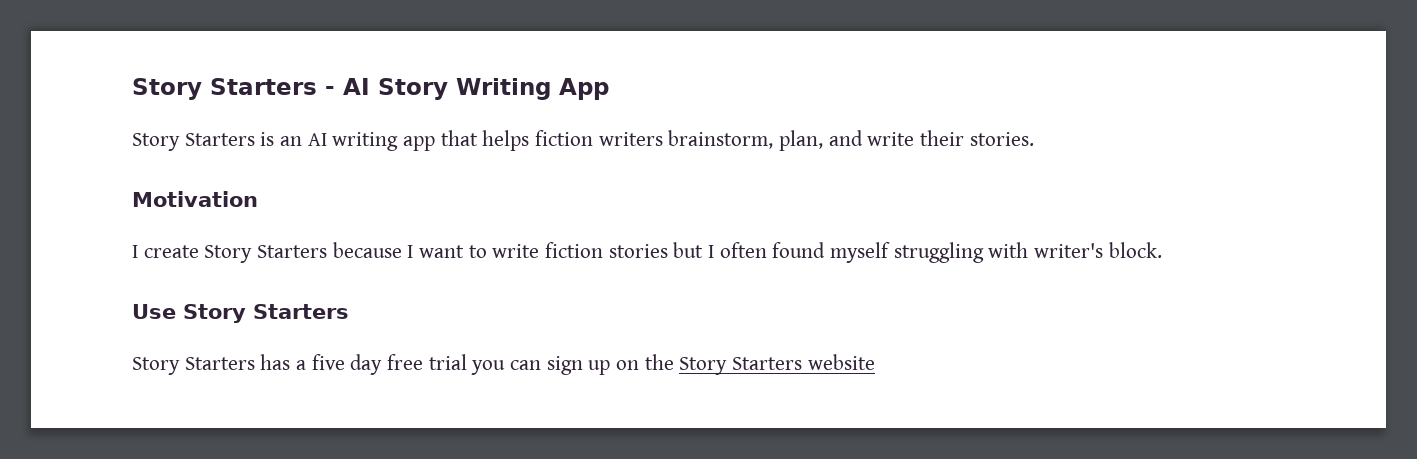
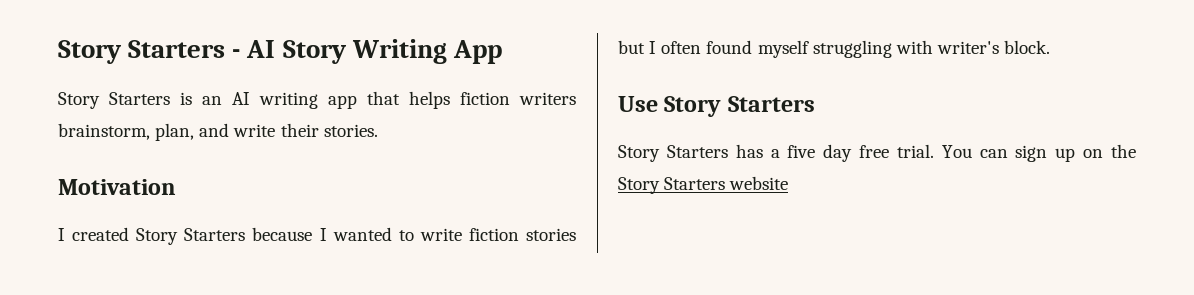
[143,245,199,258] create -> [72,227,130,241] created
[419,245,465,258] want -> [332,227,392,241] wanted
[428,354,506,375] trial you -> [896,144,972,158] trial. You

